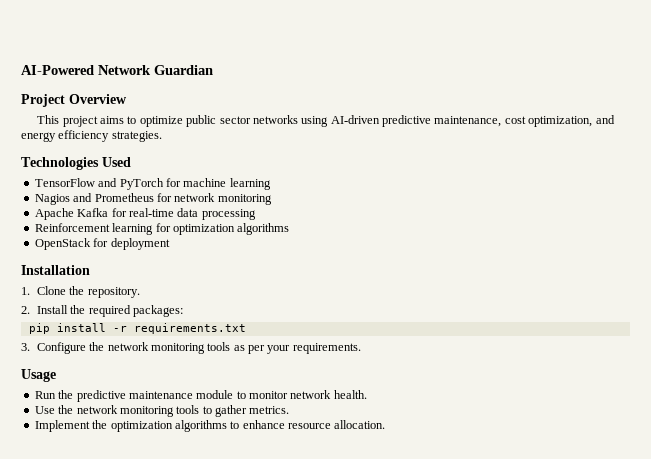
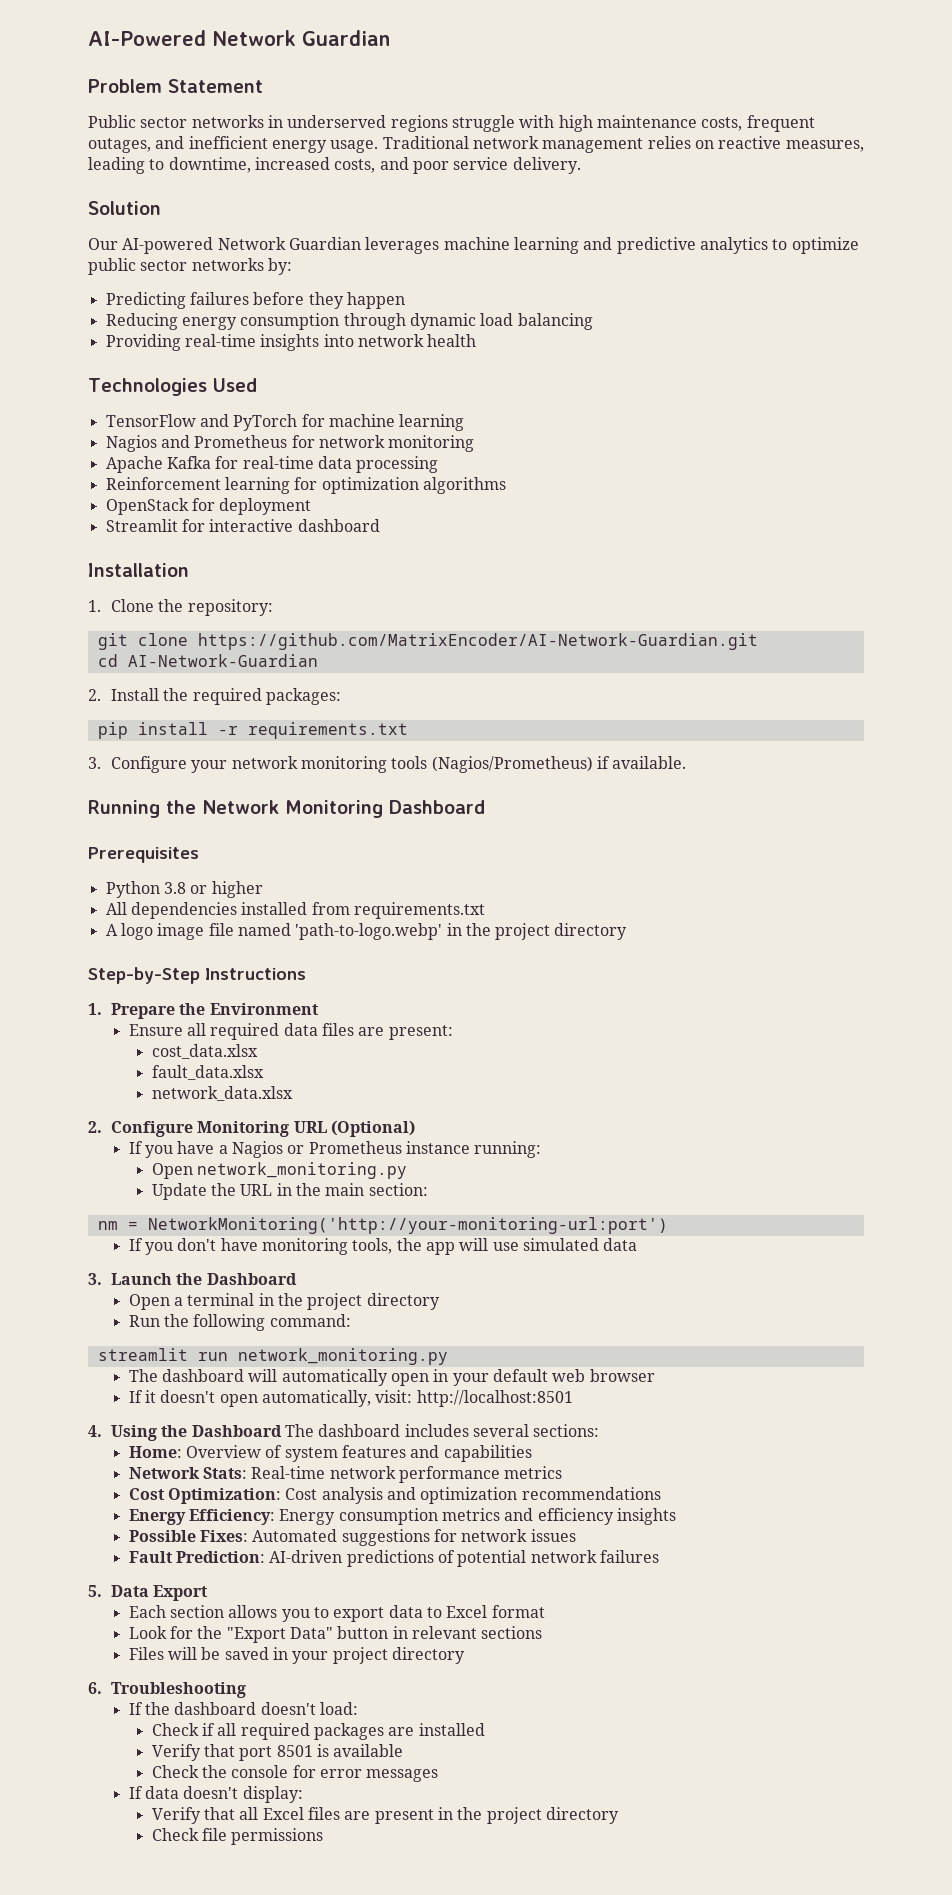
[21,94,127,107] [37,115,125,127] Project Overview // This project aims -> [88,79,263,93] [88,115,815,132] [88,136,864,153] [88,157,581,174] [88,201,161,215] [88,237,768,254] Problem Statement // Public sector networks in underserved regions struggle with high maintenance costs, frequent outages, and inefficient energy usage. Traditional network management relies on reactive measures, leading to downtime, increased costs, and poor service delivery. // Solution // Our AI-powered Network Guardian leverages machine learning and predictive analytics
[301,115,615,127] [21,130,162,142] using AI-driven predictive maintenance, cost optimization, and energy efficiency strategies. -> [267,258,292,275] [105,292,405,309] [105,313,593,330] [105,334,477,351] by: // Predicting failures before they happen // Reducing energy consumption through dynamic load balancing // Providing real-time insights into network health
(170, 244) none -> [105,519,380,532] // Streamlit for interactive dashboard
[87,287,140,298] repository. -> [187,599,273,616] [97,633,758,650] [97,654,318,667] repository: // git clone https://github.com/MatrixEncoder/AI-Network-Guardian.git // cd AI-Network-Guardian
[89,342,361,354] [21,369,56,382] [34,390,367,402] [34,405,290,417] [34,420,386,432] the network monitoring tools as per your requirements. // Usage // Run the predictive maintenance module to monitor network health. // Use the network monitoring tools to gather metrics. // Implement the optimization algorithms to enhance resource allocation. -> [191,756,687,773] [88,800,485,818] [88,847,199,863] [105,881,263,898] [105,902,485,919] [105,923,628,940] [88,967,306,984] [88,1003,319,1019] [128,1023,453,1040] [151,1044,258,1059] [151,1065,264,1080] [151,1086,293,1101] [88,1120,416,1137] [128,1141,542,1158] [151,1162,408,1179] [151,1183,428,1200] [97,1217,668,1234] [128,1238,638,1255] [88,1273,297,1285] [128,1293,440,1310] [128,1314,351,1331] [97,1348,448,1365] [128,1369,655,1386] [128,1390,573,1407] [88,1424,600,1441] [128,1445,532,1462] [128,1466,563,1483] [128,1487,661,1504] [128,1508,676,1525] [128,1529,576,1546] [128,1550,659,1567] [88,1585,209,1601] [128,1605,545,1622] [128,1626,543,1643] [128,1647,465,1664] [88,1682,247,1698] [128,1702,358,1715] [151,1723,485,1740] [151,1744,404,1761] [151,1765,439,1782] [128,1786,303,1803] [151,1807,619,1824] [151,1828,324,1845] your network monitoring tools (Nagios/Prometheus) if available. // Running the Network Monitoring Dashboard // Prerequisites // Python 3.8 or higher // All dependencies installed from requirements.txt // A logo image file named 'path-to-logo.webp' in the project directory // Step-by-Step Instructions // 1. Prepare the Environment // Ensure all required data files are present: // cost_data.xlsx // fault_data.xlsx // network_data.xlsx // 2. Configure Monitoring URL (Optional) // If you have a Nagios or Prometheus instance running: // Open network_monitoring.py // Update the URL in the main section: // nm = NetworkMonitoring('http://your-monitoring-url:port') // If you don't have monitoring tools, the app will use simulated data // 3. Launch the Dashboard // Open a terminal in the project directory // Run the following command: // streamlit run network_monitoring.py // The dashboard will automatically open in your default web browser // If it doesn't open automatically, visit: http://localhost:8501 // 4. Using the Dashboard The dashboard includes several sections: // Home: Overview of system features and capabilities // Network Stats: Real-time network performance metrics // Cost Optimization: Cost analysis and optimization recommendations // Energy Efficiency: Energy consumption metrics and efficiency insights // Possible Fixes: Automated suggestions for network issues // Fault Prediction: AI-driven predictions of potential network failures // 5. Data Export // Each section allows you to export data to Excel format // Look for the "Export Data" button in relevant sections // Files will be saved in your project directory // 6. Troubleshooting // If the dashboard doesn't load: // Check if all required packages are installed // Verify that port 8501 is available // Check the console for error messages // If data doesn't display: // Verify that all Excel files are present in the project directory // Check file permissions

